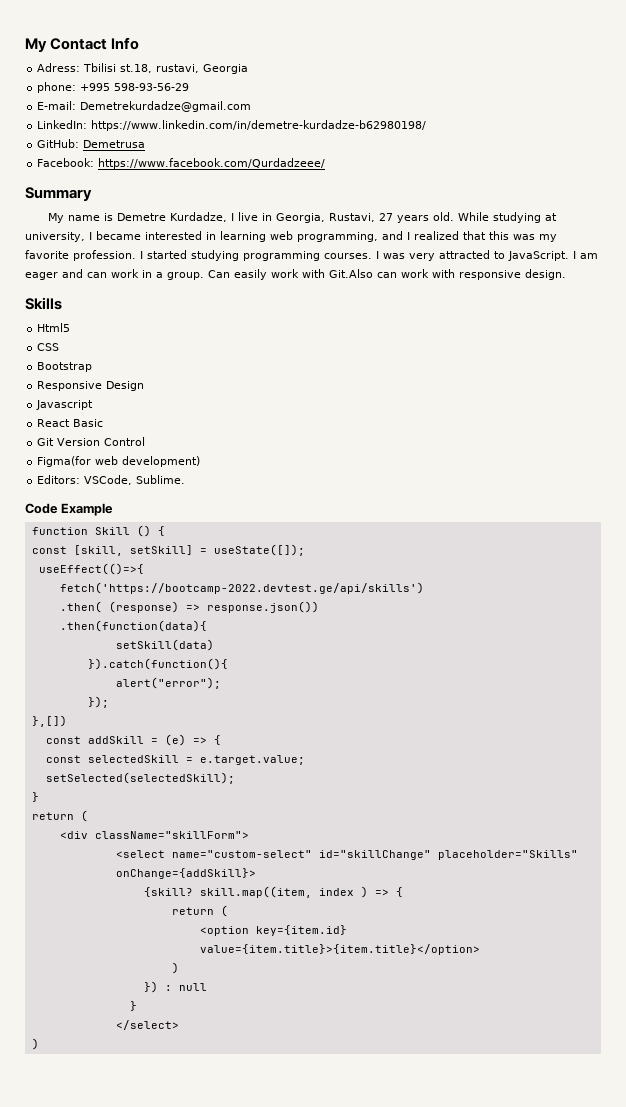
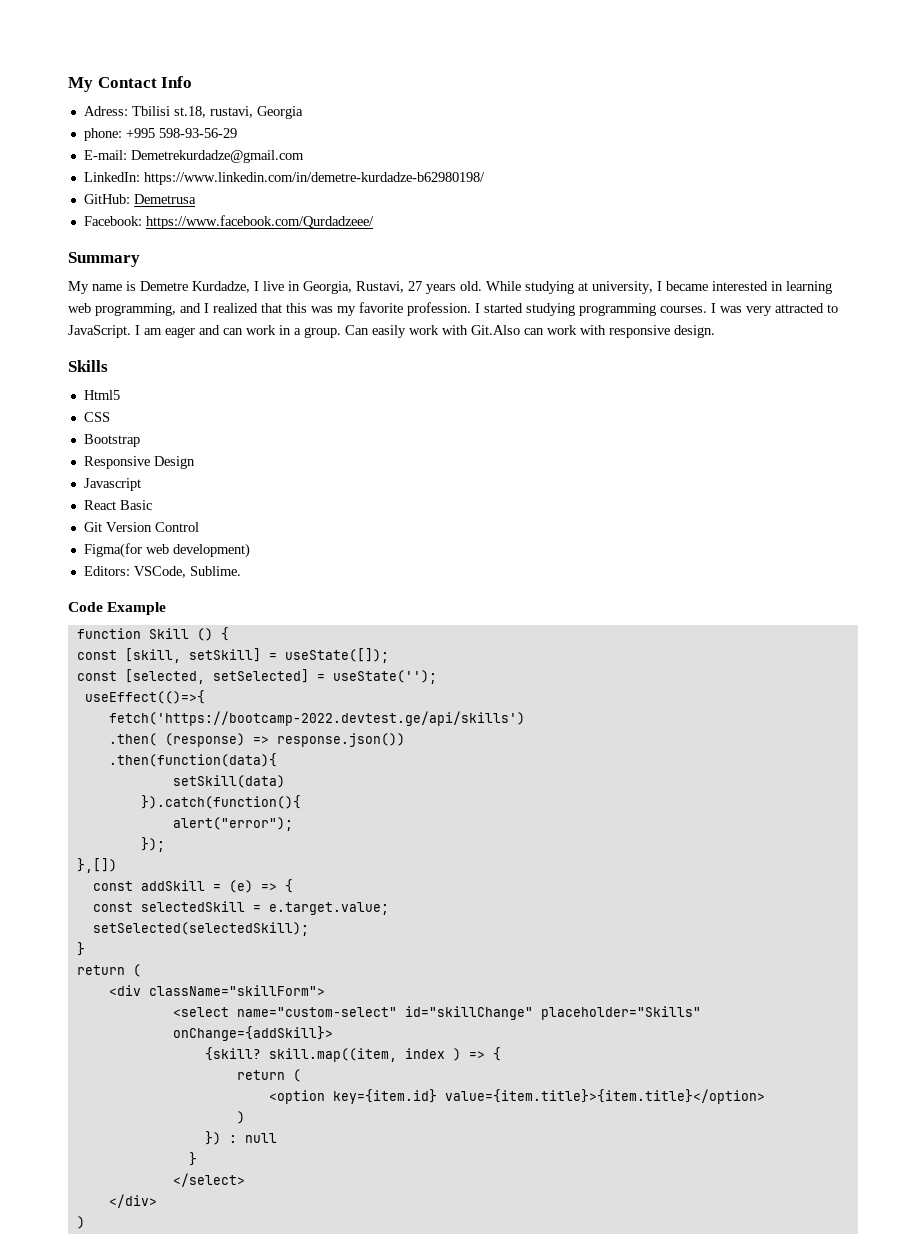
(305, 550) none -> [76,669,437,684] // const [selected, setSelected] = useState('');
(179, 1025) none -> [108,1194,157,1208] // </div>

